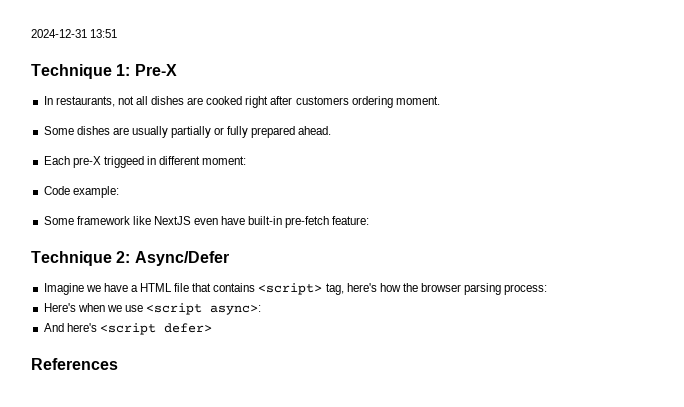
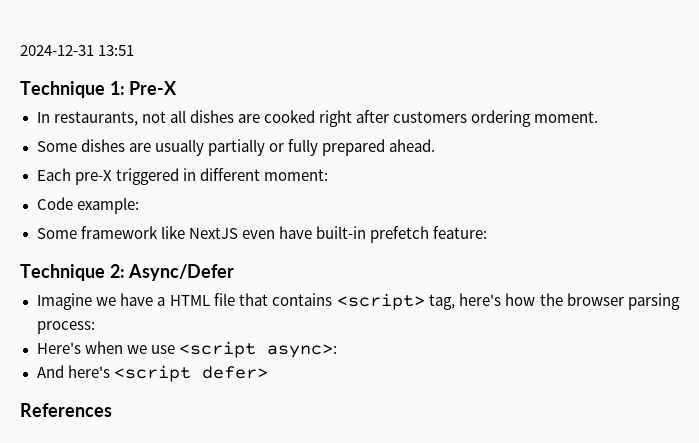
[103,156,144,168] triggeed -> [115,168,179,185] triggered
[285,216,330,228] pre-fetch -> [369,226,429,243] prefetch

